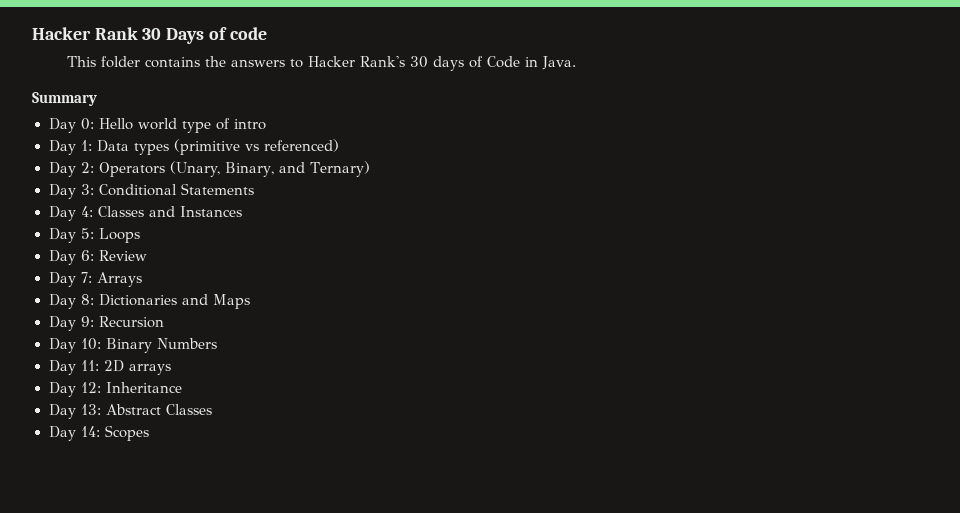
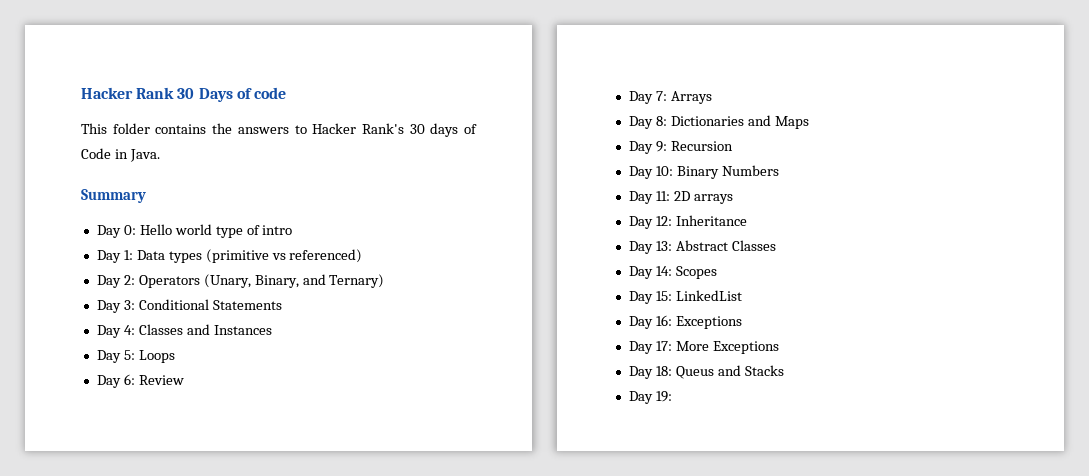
(149, 433) none -> [628,290,742,304] [628,315,742,329] [628,341,779,354] [628,365,784,379] [628,391,672,404] // Day 15: LinkedList // Day 16: Exceptions // Day 17: More Exceptions // Day 18: Queus and Stacks // Day 19:

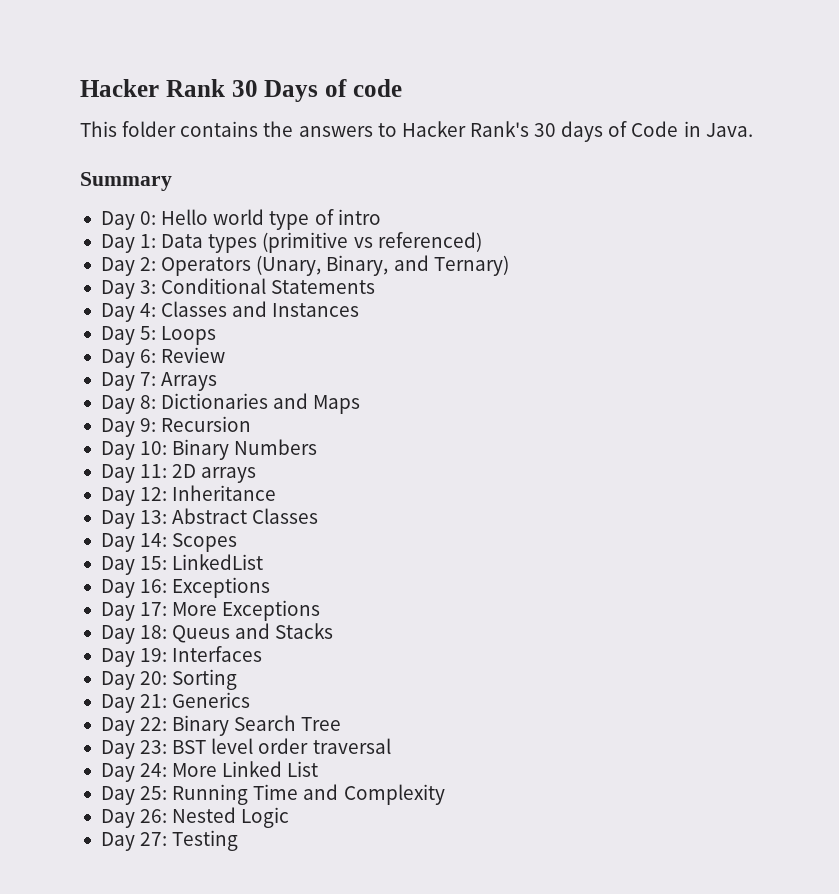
(672, 396) none -> [172,646,263,662] [100,669,238,690] [100,692,251,713] [100,715,342,736] [100,738,391,759] [100,761,319,782] [100,784,445,805] [100,807,290,828] [100,830,239,851] Interfaces // Day 20: Sorting // Day 21: Generics // Day 22: Binary Search Tree // Day 23: BST level order traversal // Day 24: More Linked List // Day 25: Running Time and Complexity // Day 26: Nested Logic // Day 27: Testing

